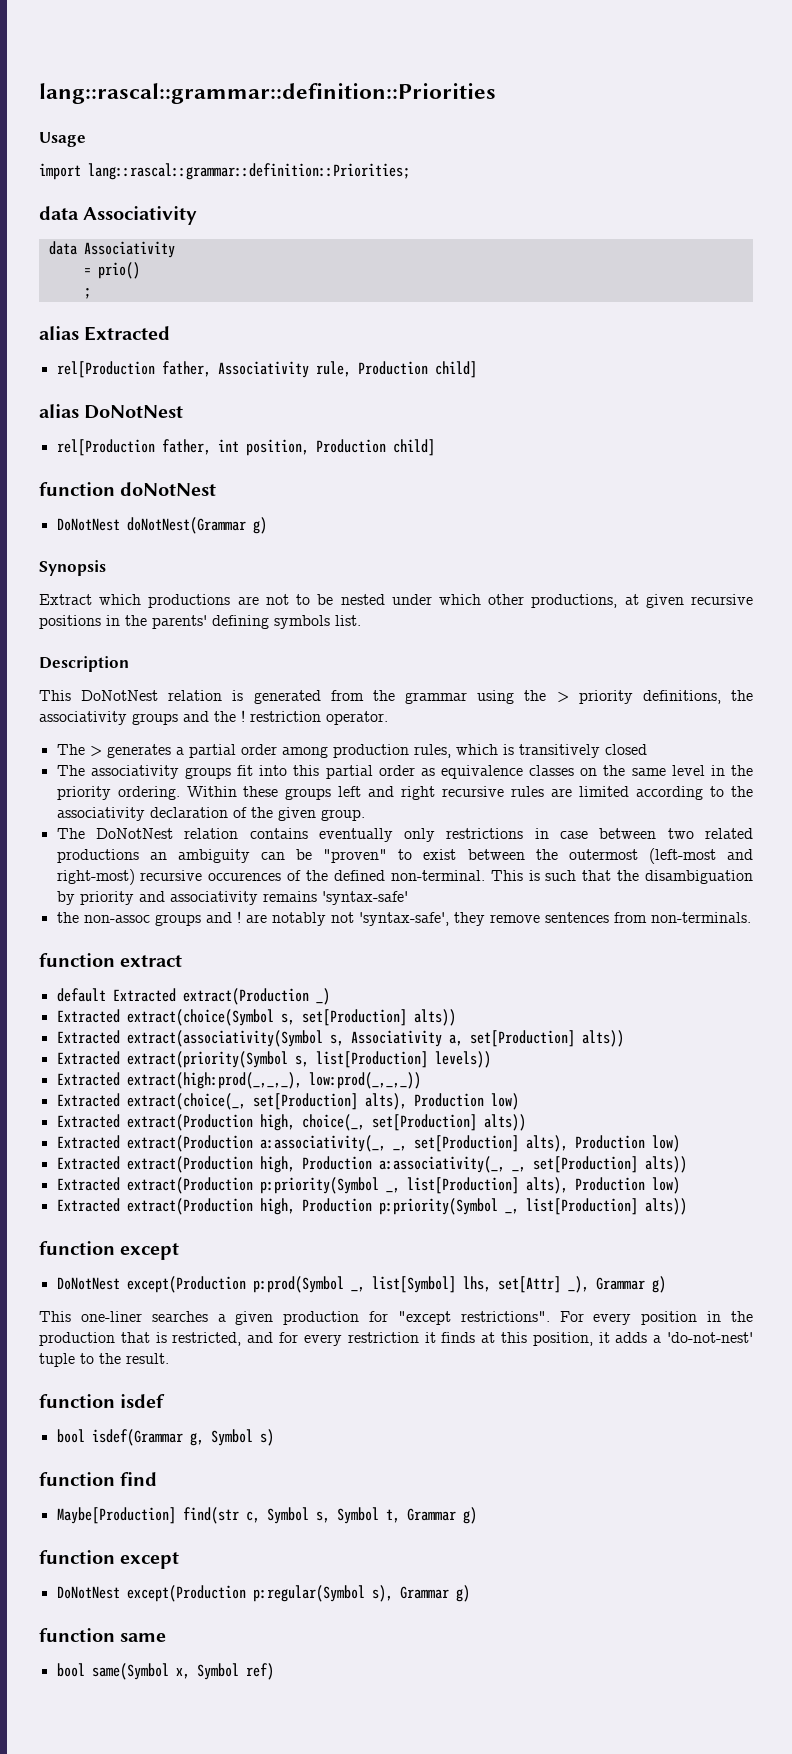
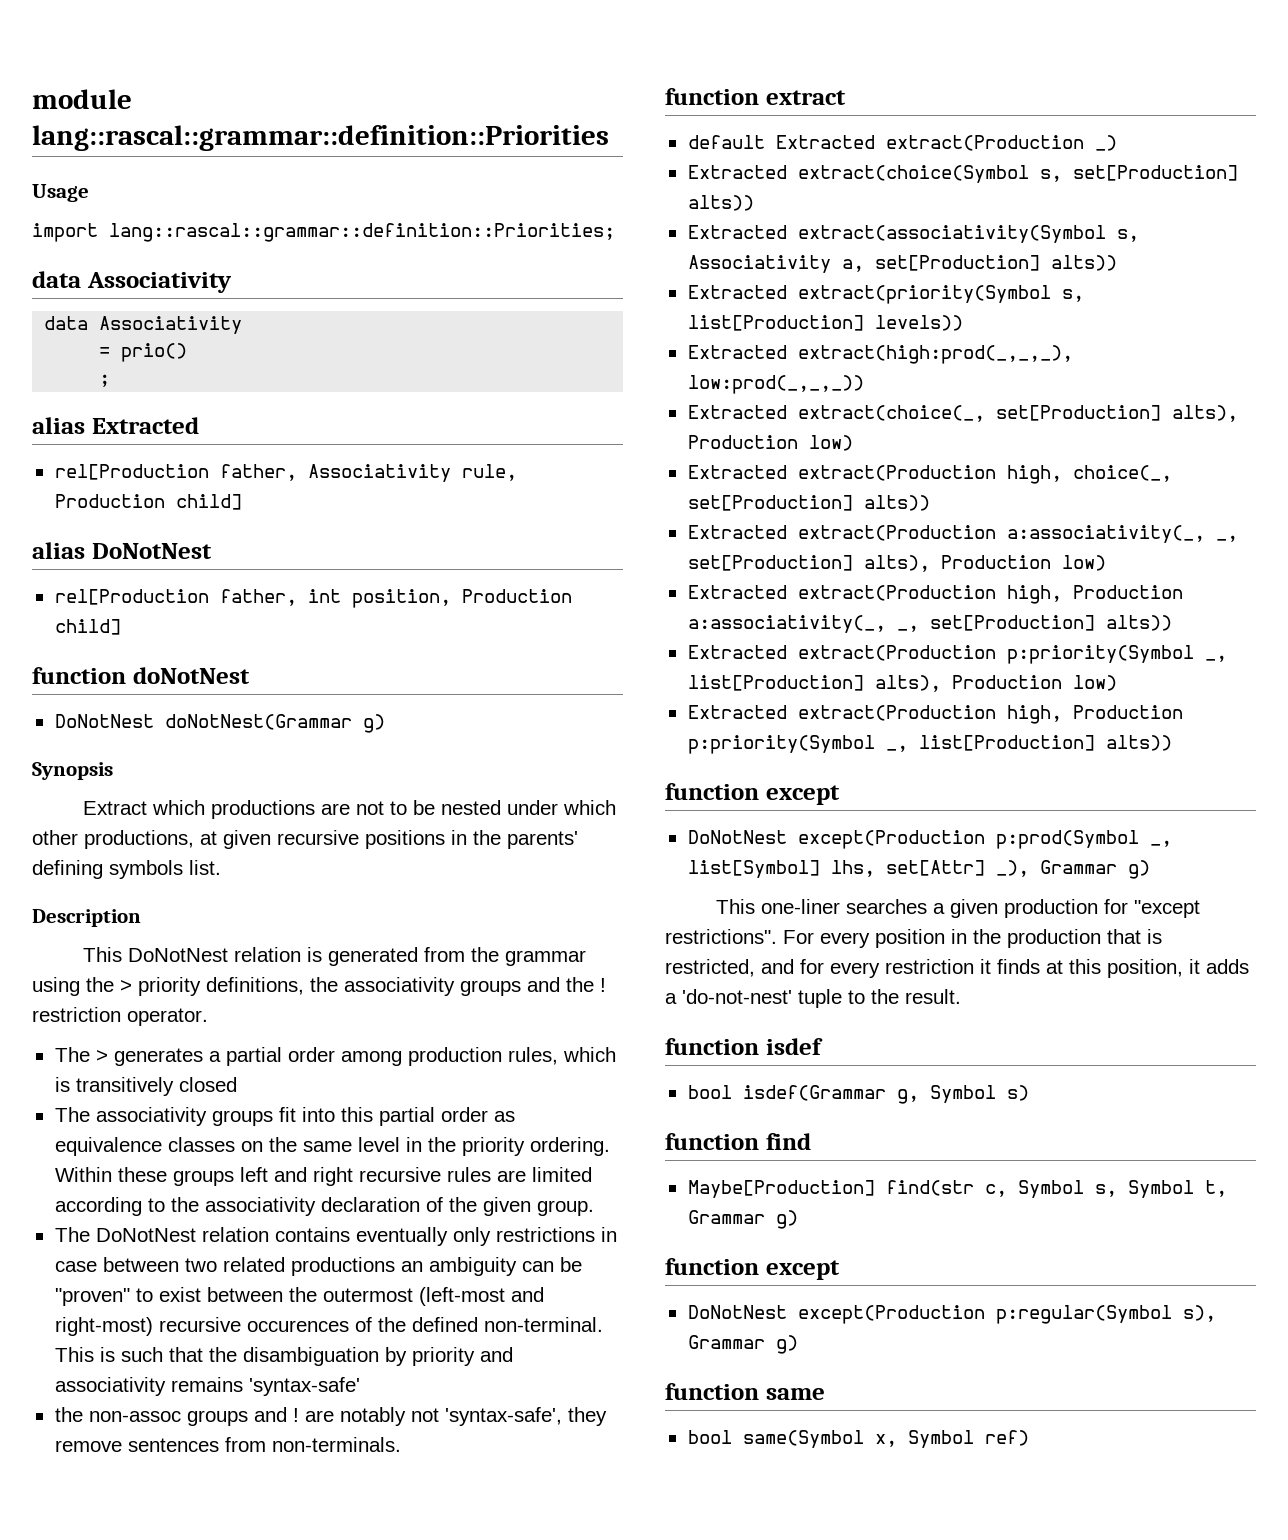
(39, 93) none -> [32,89,132,109] module

